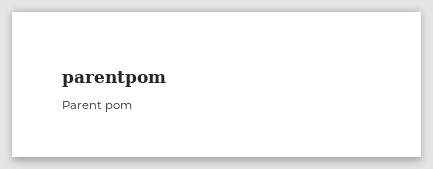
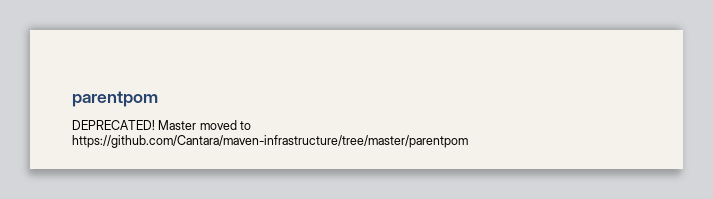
[62,101,133,112] Parent pom -> [72,120,252,130] [72,135,468,148] DEPRECATED! Master moved to https://github.com/Cantara/maven-infrastructure/tree/master/parentpom

